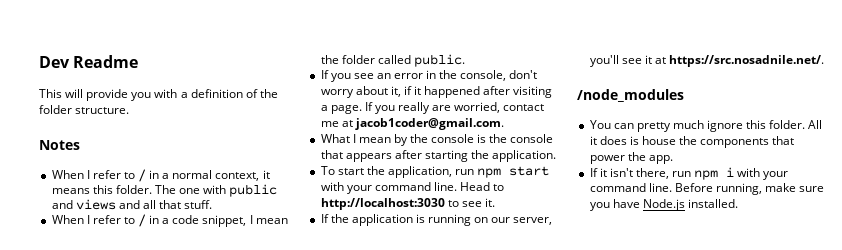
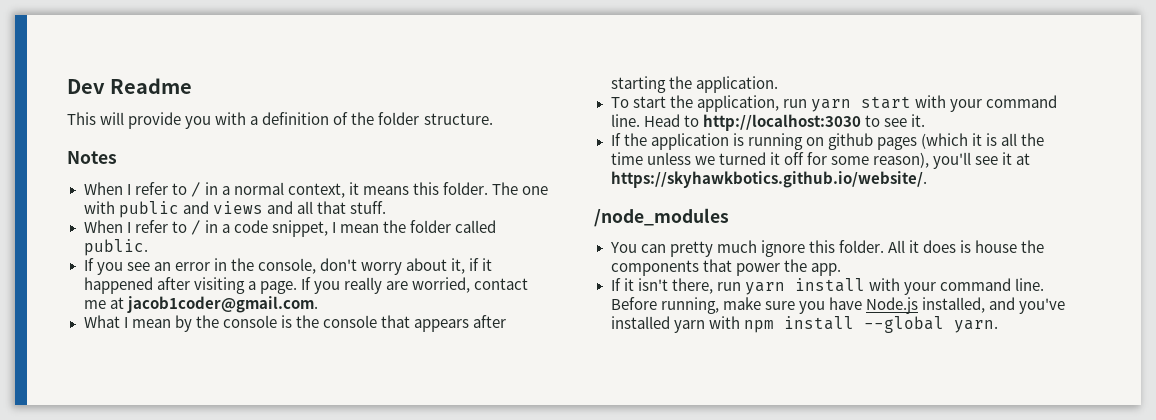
[477,168,502,178] npm -> [810,99,851,112] yarn
[491,217,553,225] our server, -> [827,133,1045,150] [610,152,929,168] github pages (which it is all the time unless we turned it off for some reason),
[669,55,825,67] https://src.nosadnile.net/. -> [610,171,927,188] https://skyhawkbotics.github.io/website/.
[694,167,735,180] npm i -> [744,278,865,295] yarn install
[687,199,738,208] installed. -> [921,297,1065,314] [610,316,998,333] installed, and you've installed yarn with npm install --global yarn.

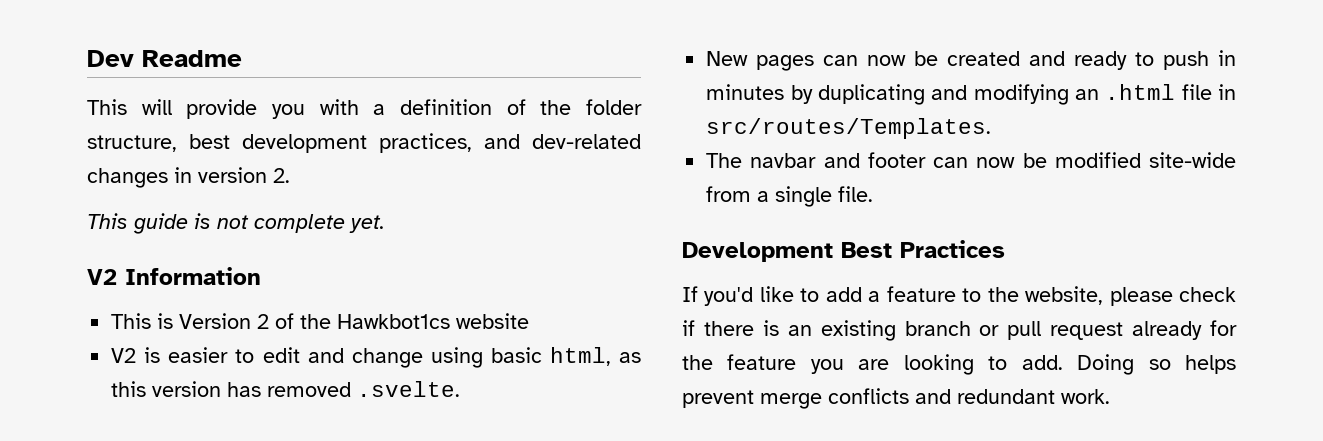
[423,113,493,125] [67,151,117,164] [83,182,549,198] [83,201,386,218] [83,220,497,237] [83,239,148,256] [83,258,493,275] [83,277,529,294] [83,296,318,313] [83,315,507,332] [610,76,778,93] [610,95,1057,112] [610,114,925,131] [610,133,1045,150] [610,152,1031,169] [610,171,927,188] [594,208,729,227] [609,240,1045,257] [610,259,841,276] [610,278,1044,295] [610,297,1065,314] [610,316,998,333] structure. // Notes // When I refer to / in a normal context, it means this folder. The one with public and views and all that stuff. // When I refer to / in a code snippet, I mean the folder called public. // If you see an error in the console, don't worry about it, if it happened after visiting a page. If you really are worried, contact me at jacob1coder@gmail.com. // What I mean by the console is the console that appears after starting the application. // To start the application, run yarn start with your command line. Head to http://localhost:3030 to see it. // If the application is running on github pages (which it is all the time unless we turned it off for some reason), you'll see it at https://skyhawkbotics.github.io/website/. // /node_modules // You can pretty much ignore this folder. All it does is house the components that power the app. // If it isn't there, run yarn install with your command line. Before running, make sure you have Node.js installed, and you've installed yarn with npm install --global yarn. -> [87,133,641,153] [87,167,290,188] [87,213,385,234] [87,267,261,285] [111,313,530,329] [111,347,641,368] [111,381,461,397] [706,50,1236,71] [706,84,1236,105] [706,118,992,139] [706,152,1236,168] [706,186,874,207] [682,240,1005,262] [682,286,1236,306] [682,320,1237,341] [682,354,1236,375] [682,388,1110,409] structure, best development practices, and dev-related changes in version 2. // This guide is not complete yet. // V2 Information // This is Version 2 of the Hawkbot1cs website // V2 is easier to edit and change using basic html, as this version has removed .svelte. // New pages can now be created and ready to push in minutes by duplicating and modifying an .html file in src/routes/Templates. // The navbar and footer can now be modified site-wide from a single file. // Development Best Practices // If you'd like to add a feature to the website, please check if there is an existing branch or pull request already for the feature you are looking to add. Doing so helps prevent merge conflicts and redundant work.

